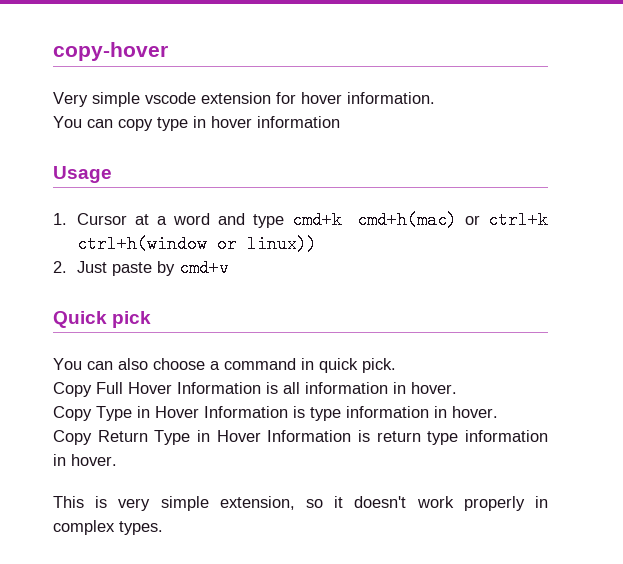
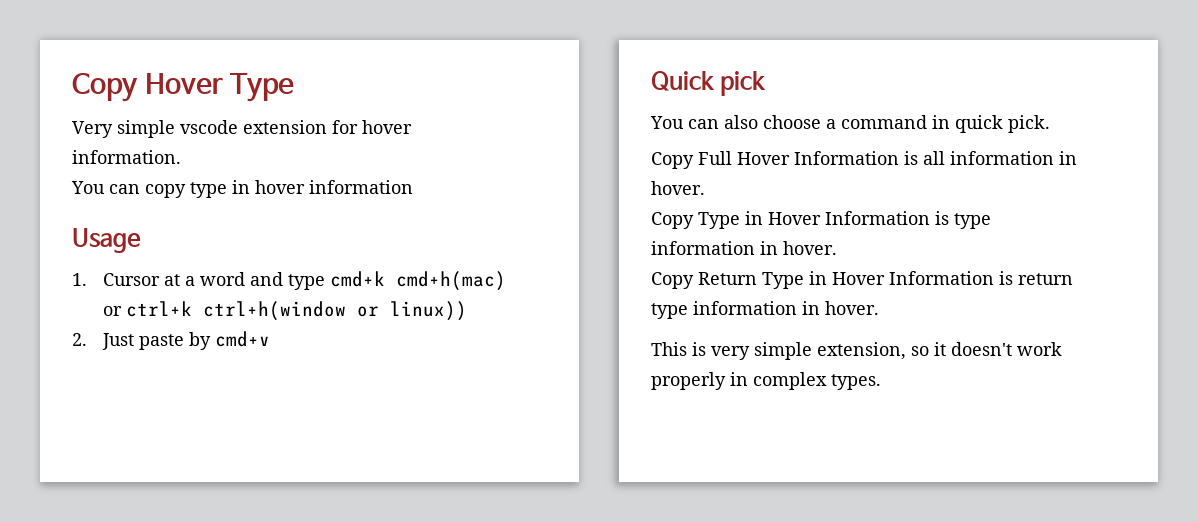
[53,42,168,61] copy-hover -> [72,73,295,102] Copy Hover Type

